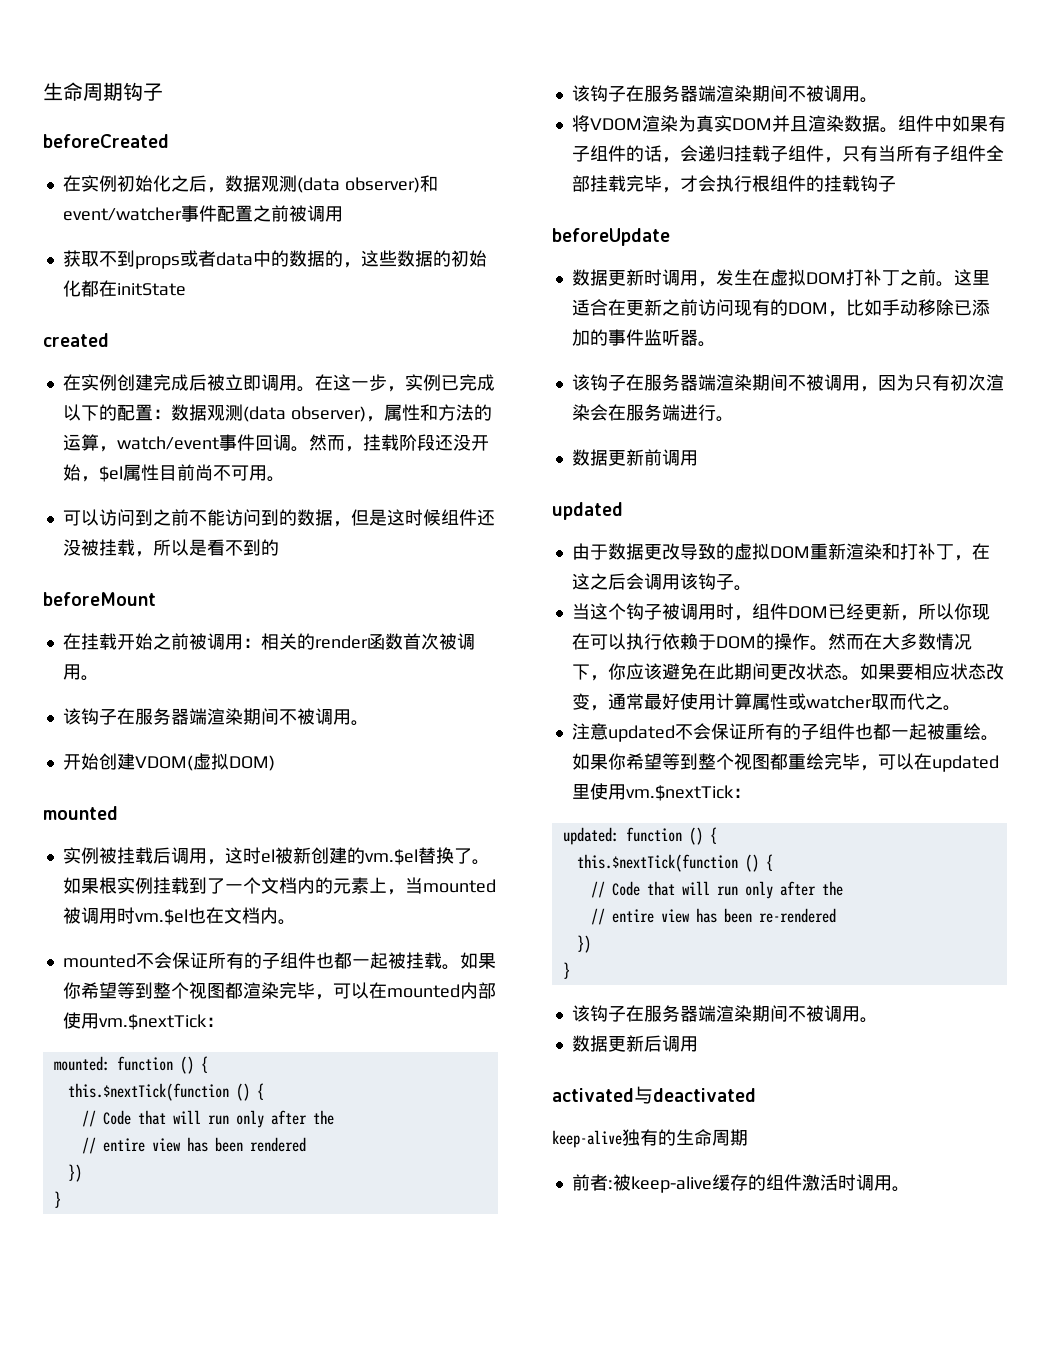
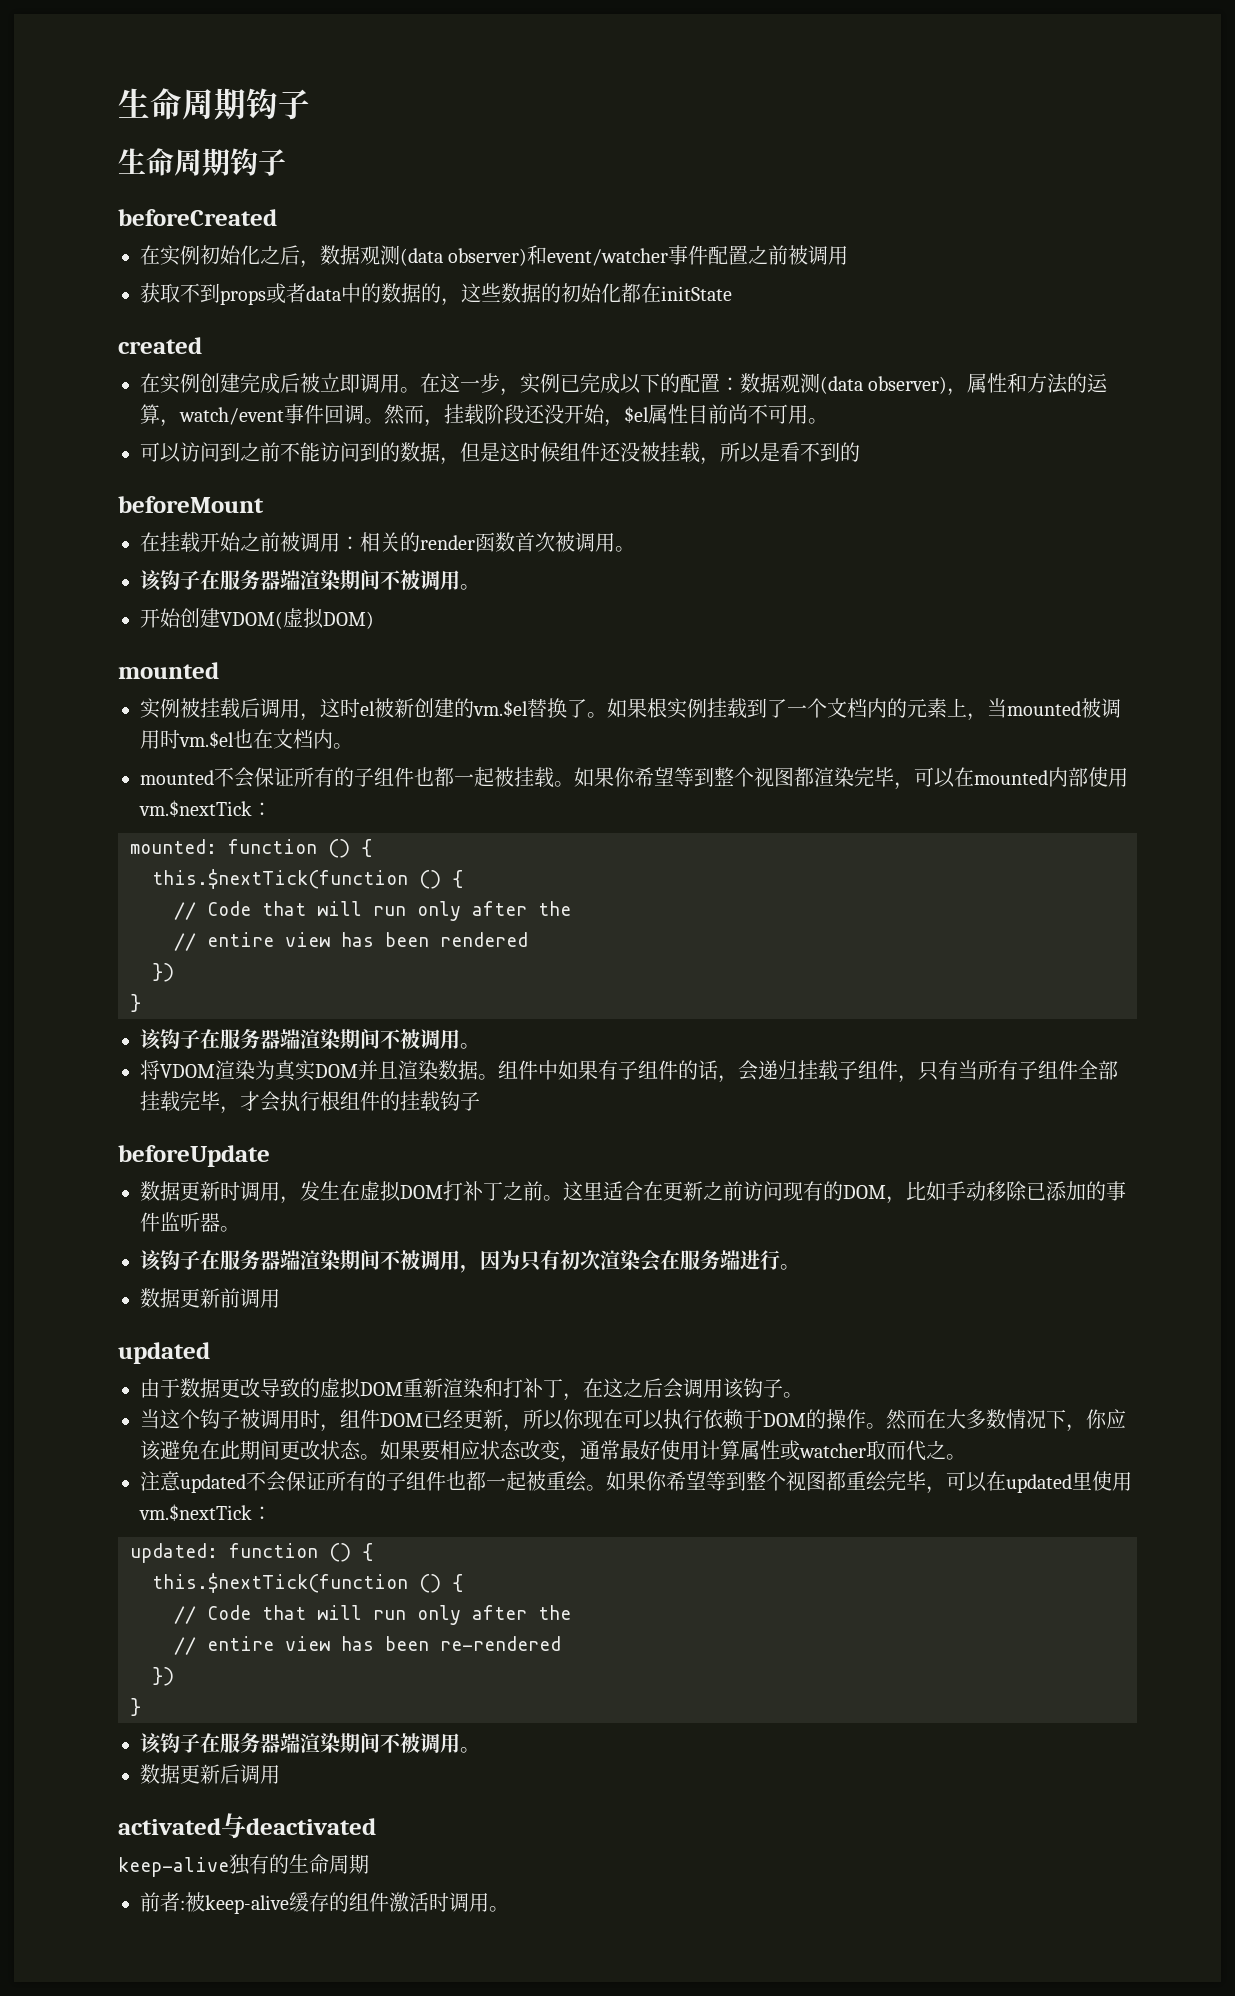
[43,82,163,101] 生命周期钩子 -> [118,88,310,120] [118,148,286,176] 生命周期钩子 // 生命周期钩子

